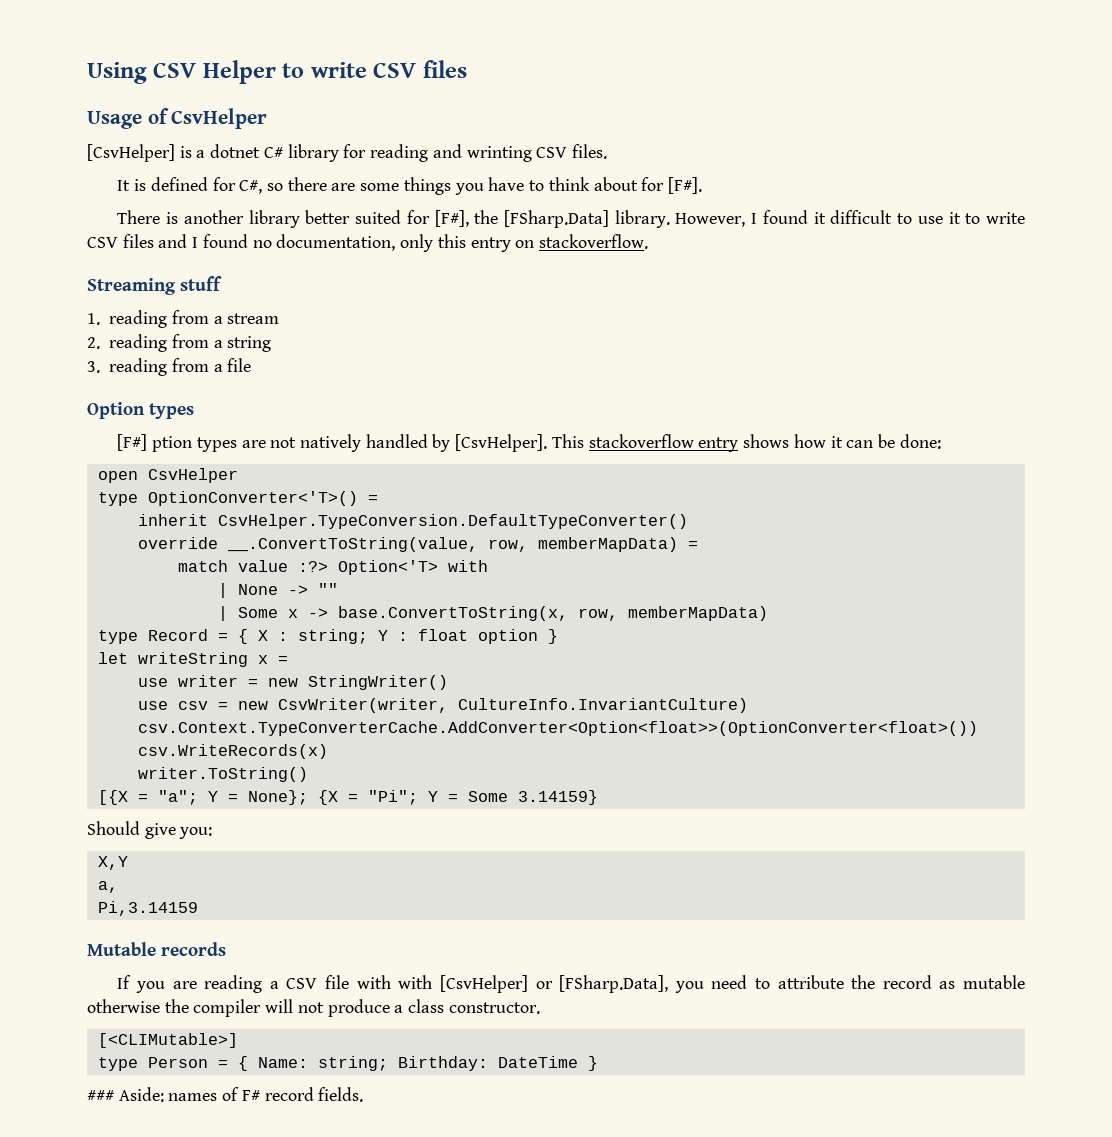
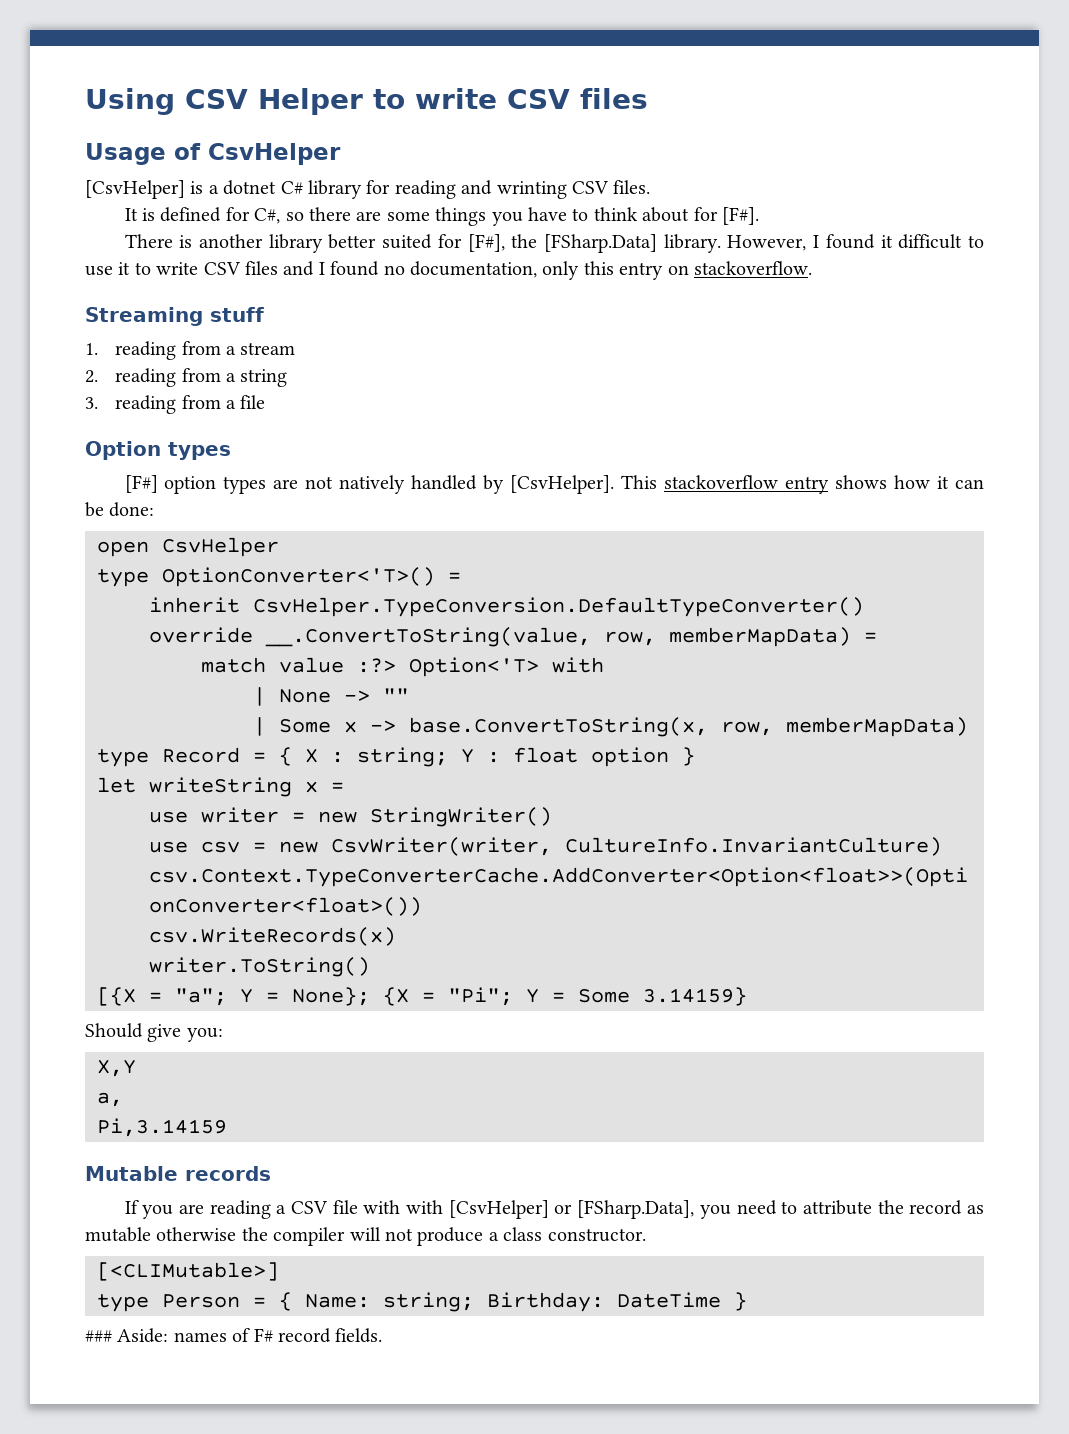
[152,436,193,452] ption -> [164,476,217,494] option

